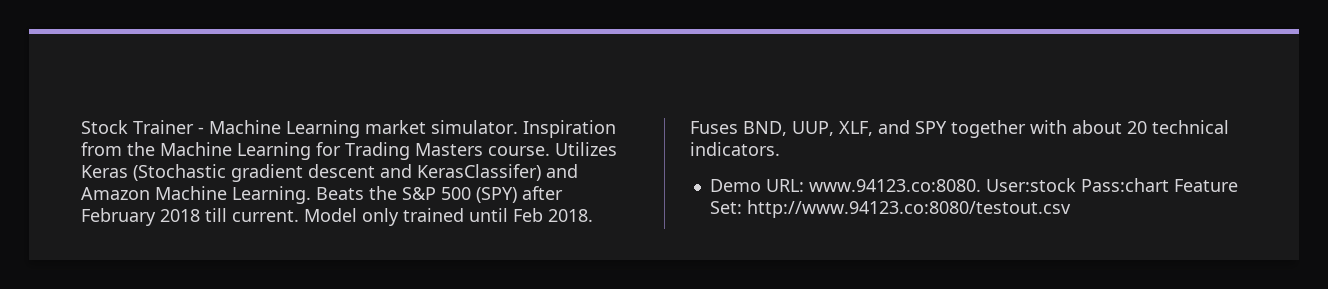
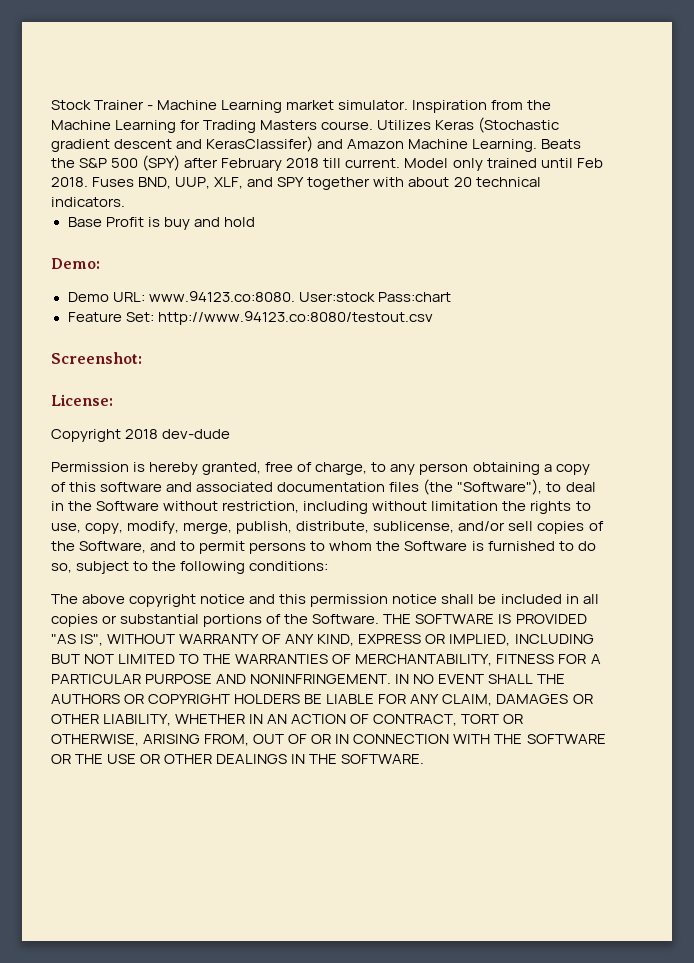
(780, 149) none -> [67,217,255,230] [51,258,100,269] // Base Profit is buy and hold // Demo:
(1169, 185) none -> (451, 297) //
(1071, 209) none -> [51,352,142,364] [51,394,113,406] [51,429,231,442] [51,462,590,475] [51,479,596,495] [51,501,591,514] [51,521,604,534] [51,541,596,554] [51,561,329,574] [51,594,599,607] [51,614,587,627] [51,634,594,646] [51,654,601,666] [51,674,566,684] [51,694,593,706] [51,714,524,726] [51,734,606,746] [51,754,425,764] // Screenshot: // License: // Copyright 2018 dev-dude // Permission is hereby granted, free of charge, to any person obtaining a copy of this software and associated documentation files (the "Software"), to deal in the Software without restriction, including without limitation the rights to use, copy, modify, merge, publish, distribute, sublicense, and/or sell copies of the Software, and to permit persons to whom the Software is furnished to do so, subject to the following conditions: // The above copyright notice and this permission notice shall be included in all copies or substantial portions of the Software. THE SOFTWARE IS PROVIDED "AS IS", WITHOUT WARRANTY OF ANY KIND, EXPRESS OR IMPLIED, INCLUDING BUT NOT LIMITED TO THE WARRANTIES OF MERCHANTABILITY, FITNESS FOR A PARTICULAR PURPOSE AND NONINFRINGEMENT. IN NO EVENT SHALL THE AUTHORS OR COPYRIGHT HOLDERS BE LIABLE FOR ANY CLAIM, DAMAGES OR OTHER LIABILITY, WHETHER IN AN ACTION OF CONTRACT, TORT OR OTHERWISE, ARISING FROM, OUT OF OR IN CONNECTION WITH THE SOFTWARE OR THE USE OR OTHER DEALINGS IN THE SOFTWARE.

